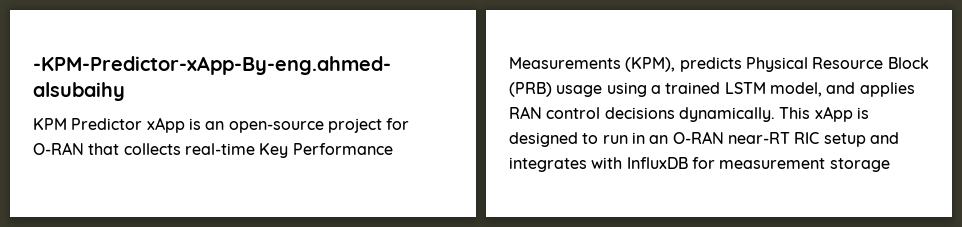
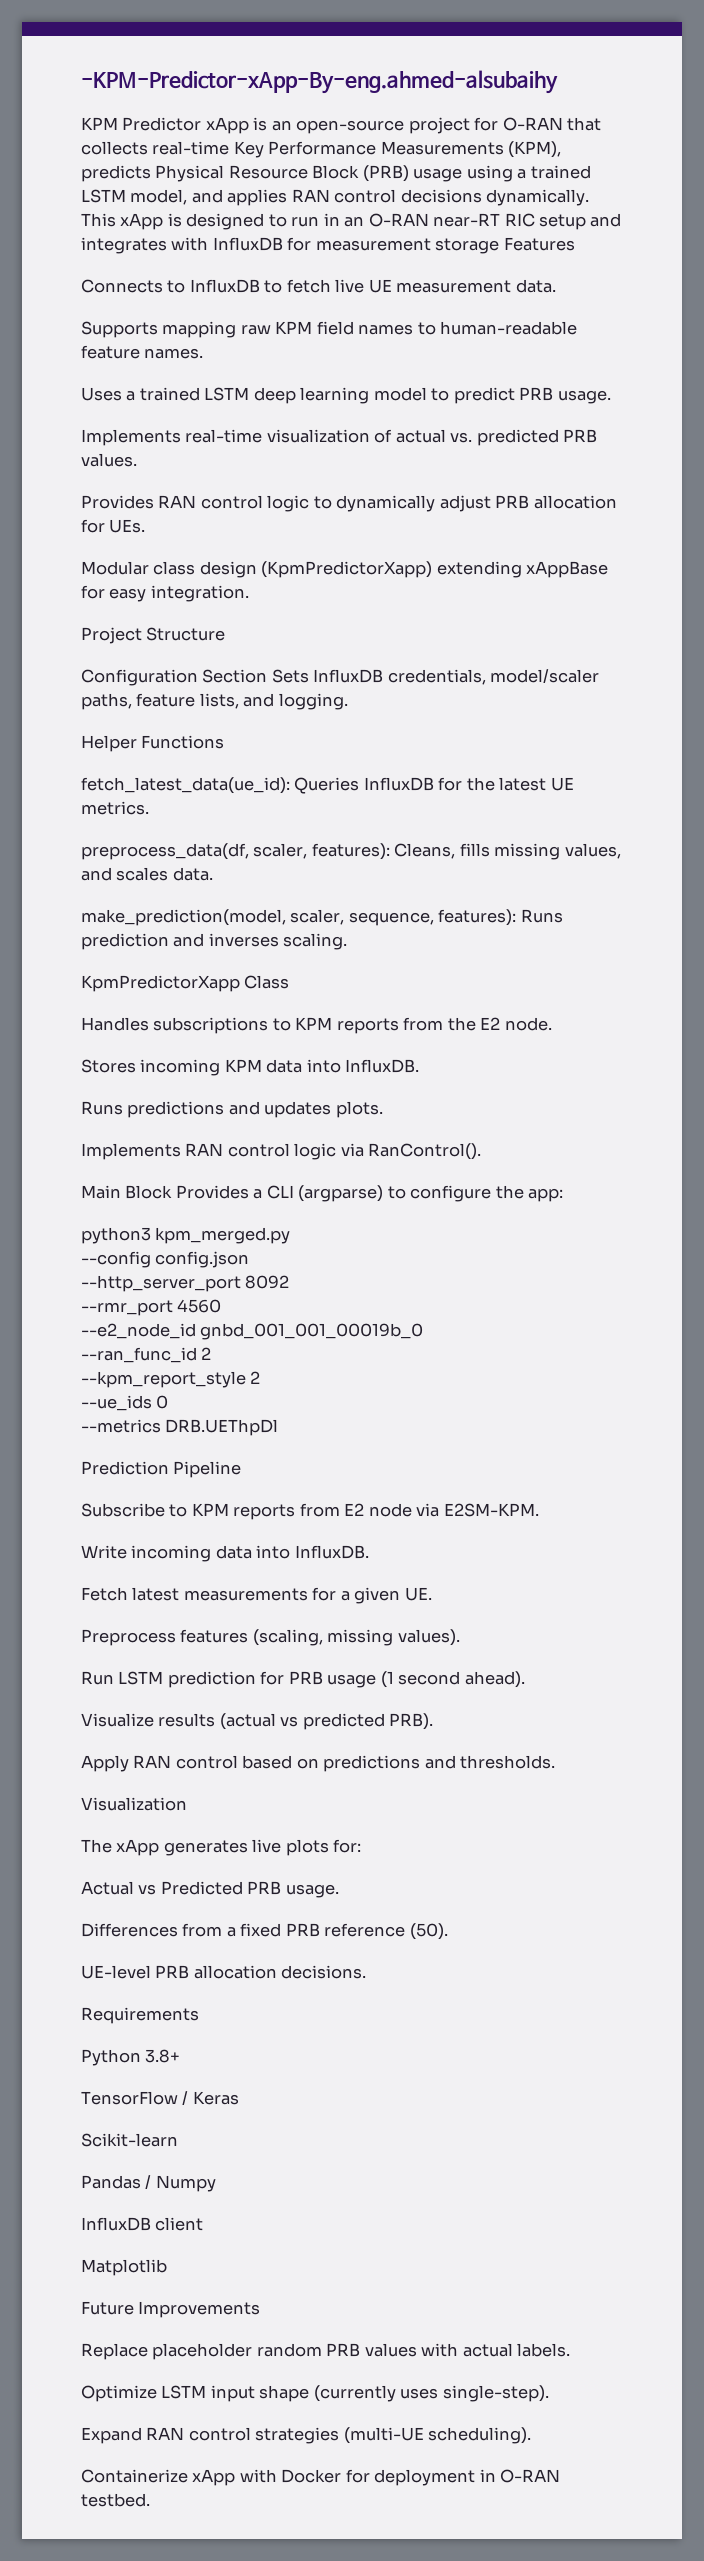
(890, 165) none -> [503,237,575,251] [81,279,556,293] [81,321,578,338] [81,345,204,359] [81,387,611,404] [81,429,598,446] [81,453,137,467] [81,495,617,512] [81,519,146,533] [81,561,609,578] [81,585,249,602] [81,627,226,644] [81,669,600,686] [81,693,348,710] [81,735,225,752] [81,777,574,794] [81,801,149,815] [81,843,621,860] [81,867,213,881] [81,909,563,926] [81,933,348,950] [81,975,290,992] [81,1017,552,1034] [81,1059,420,1076] [81,1101,383,1118] [81,1143,482,1160] [81,1185,564,1202] [81,1227,291,1244] [81,1251,250,1268] [81,1275,290,1292] [81,1299,222,1316] [81,1323,424,1340] [81,1347,212,1363] [81,1371,261,1388] [81,1395,169,1411] [81,1419,279,1436] [81,1461,242,1478] [81,1503,539,1520] [81,1545,369,1562] [81,1587,432,1604] [81,1629,460,1646] [81,1671,525,1688] [81,1713,434,1730] [81,1755,556,1772] [81,1797,187,1811] [81,1839,362,1856] [81,1881,339,1898] [81,1923,448,1940] [81,1965,367,1979] [81,2007,199,2024] [81,2049,181,2066] [81,2091,239,2105] [81,2133,178,2147] [81,2175,216,2192] [81,2217,204,2231] [81,2259,167,2276] [81,2301,261,2318] [81,2343,571,2360] [81,2385,549,2402] [81,2427,532,2444] [81,2469,561,2486] [81,2493,150,2507] Features // Connects to InfluxDB to fetch live UE measurement data. // Supports mapping raw KPM field names to human-readable feature names. // Uses a trained LSTM deep learning model to predict PRB usage. // Implements real-time visualization of actual vs. predicted PRB values. // Provides RAN control logic to dynamically adjust PRB allocation for UEs. // Modular class design (KpmPredictorXapp) extending xAppBase for easy integration. // Project Structure // Configuration Section Sets InfluxDB credentials, model/scaler paths, feature lists, and logging. // Helper Functions // fetch_latest_data(ue_id): Queries InfluxDB for the latest UE metrics. // preprocess_data(df, scaler, features): Cleans, fills missing values, and scales data. // make_prediction(model, scaler, sequence, features): Runs prediction and inverses scaling. // KpmPredictorXapp Class // Handles subscriptions to KPM reports from the E2 node. // Stores incoming KPM data into InfluxDB. // Runs predictions and updates plots. // Implements RAN control logic via RanControl(). // Main Block Provides a CLI (argparse) to configure the app: // python3 kpm_merged.py // --config config.json // --http_server_port 8092 // --rmr_port 4560 // --e2_node_id gnbd_001_001_00019b_0 // --ran_func_id 2 // --kpm_report_style 2 // --ue_ids 0 // --metrics DRB.UEThpDl // Prediction Pipeline // Subscribe to KPM reports from E2 node via E2SM-KPM. // Write incoming data into InfluxDB. // Fetch latest measurements for a given UE. // Preprocess features (scaling, missing values). // Run LSTM prediction for PRB usage (1 second ahead). // Visualize results (actual vs predicted PRB). // Apply RAN control based on predictions and thresholds. // Visualization // The xApp generates live plots for: // Actual vs Predicted PRB usage. // Differences from a fixed PRB reference (50). // UE-level PRB allocation decisions. // Requirements // Python 3.8+ // TensorFlow / Keras // Scikit-learn // Pandas / Numpy // InfluxDB client // Matplotlib // Future Improvements // Replace placeholder random PRB values with actual labels. // Optimize LSTM input shape (currently uses single-step). // Expand RAN control strategies (multi-UE scheduling). // Containerize xApp with Docker for deployment in O-RAN testbed.

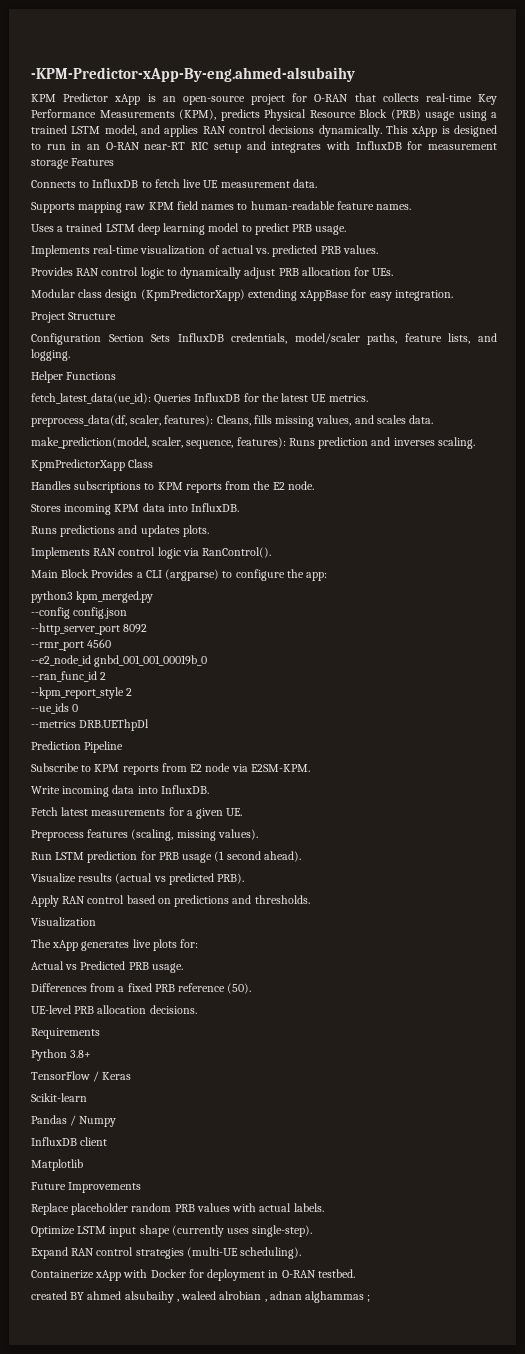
(150, 2500) none -> [31,1291,371,1303] // created BY ahmed alsubaihy , waleed alrobian , adnan alghammas ;

